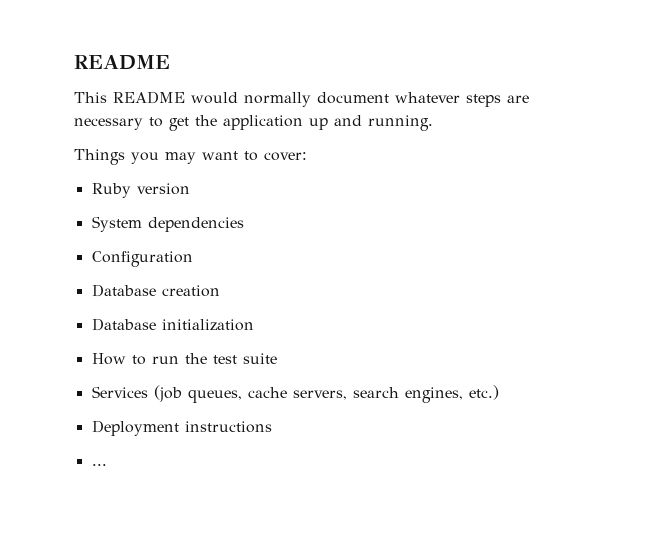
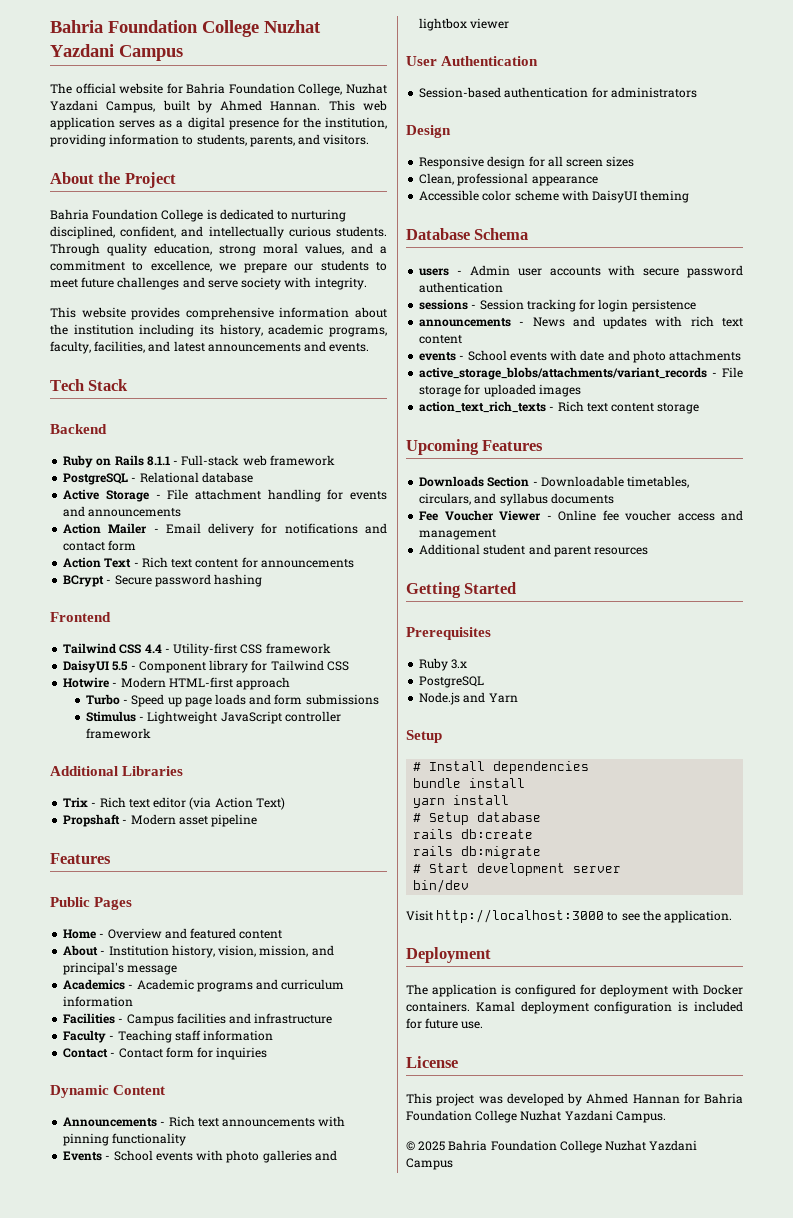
[74,55,170,70] [74,91,529,107] [74,115,433,131] [74,149,307,165] [91,183,190,198] [91,216,244,232] [91,251,193,267] [91,284,220,297] [91,318,254,331] [91,353,277,365] [91,385,499,403] [91,420,272,436] [91,463,107,466] README // This README would normally document whatever steps are necessary to get the application up and running. // Things you may want to cover: // Ruby version // System dependencies // Configuration // Database creation // Database initialization // How to run the test suite // Services (job queues, cache servers, search engines, etc.) // Deployment instructions // ... -> [50,20,321,37] [50,44,183,61] [50,83,387,96] [50,100,387,113] [50,117,387,130] [50,134,370,147] [50,172,176,188] [50,209,347,222] [50,226,387,239] [50,243,387,256] [50,260,387,273] [50,277,367,290] [50,307,387,320] [50,324,387,337] [50,341,370,354] [50,379,129,391] [50,424,107,434] [63,455,335,468] [63,472,253,485] [63,489,388,502] [63,506,182,517] [63,523,387,536] [63,540,137,551] [63,557,354,568] [63,574,263,587] [50,612,111,622] [63,643,331,656] [63,660,349,673] [63,677,291,690] [85,694,379,707] [85,711,341,724] [85,728,151,739] [50,766,184,776] [63,797,285,810] [63,814,258,827] [50,853,111,864] [50,897,133,910] [63,928,283,939] [63,945,334,958] [63,962,178,975] [63,979,345,992] [63,996,134,1007] [63,1013,333,1026] [63,1030,274,1043] [63,1047,268,1060] [50,1085,166,1098] [63,1116,346,1127] [63,1133,187,1146] [63,1150,337,1163] [419,18,510,31] [406,56,539,66] [419,87,697,98] [406,125,451,138] [419,156,635,169] [419,173,598,186] [419,190,690,203] [406,228,529,240] [419,265,743,278] [419,282,504,293] [419,299,696,312] [419,316,743,329] [419,335,463,344] [419,350,742,363] [419,367,743,380] [419,384,581,397] [419,401,700,414] [406,439,544,455] [419,476,690,488] [419,493,614,506] [419,510,743,521] [419,529,497,540] [419,544,649,557] [406,582,517,598] [406,627,491,640] [419,658,468,671] [419,676,485,688] [419,692,518,705] [406,730,442,743] [413,761,590,774] [413,778,526,788] [413,795,510,808] [413,812,542,825] [413,829,534,839] [413,846,542,859] [413,863,622,876] [413,879,470,893] [406,909,733,923] [406,947,491,963] [406,984,743,997] [406,1001,743,1014] [406,1018,484,1029] [406,1056,458,1068] [406,1093,743,1106] [406,1110,666,1123] [406,1140,698,1153] [406,1158,453,1170] Bahria Foundation College Nuzhat Yazdani Campus // The official website for Bahria Foundation College, Nuzhat Yazdani Campus, built by Ahmed Hannan. This web application serves as a digital presence for the institution, providing information to students, parents, and visitors. // About the Project // Bahria Foundation College is dedicated to nurturing disciplined, confident, and intellectually curious students. Through quality education, strong moral values, and a commitment to excellence, we prepare our students to meet future challenges and serve society with integrity. // This website provides comprehensive information about the institution including its history, academic programs, faculty, facilities, and latest announcements and events. // Tech Stack // Backend // Ruby on Rails 8.1.1 - Full-stack web framework // PostgreSQL - Relational database // Active Storage - File attachment handling for events and announcements // Action Mailer - Email delivery for notifications and contact form // Action Text - Rich text content for announcements // BCrypt - Secure password hashing // Frontend // Tailwind CSS 4.4 - Utility-first CSS framework // DaisyUI 5.5 - Component library for Tailwind CSS // Hotwire - Modern HTML-first approach // Turbo - Speed up page loads and form submissions // Stimulus - Lightweight JavaScript controller framework // Additional Libraries // Trix - Rich text editor (via Action Text) // Propshaft - Modern asset pipeline // Features // Public Pages // Home - Overview and featured content // About - Institution history, vision, mission, and principal's message // Academics - Academic programs and curriculum information // Facilities - Campus facilities and infrastructure // Faculty - Teaching staff information // Contact - Contact form for inquiries // Dynamic Content // Announcements - Rich text announcements with pinning functionality // Events - School events with photo galleries and lightbox viewer // User Authentication // Session-based authentication for administrators // Design // Responsive design for all screen sizes // Clean, professional appearance // Accessible color scheme with DaisyUI theming // Database Schema // users - Admin user accounts with secure password authentication // sessions - Session tracking for login persistence // announcements - News and updates with rich text content // events - School events with date and photo attachments // active_storage_blobs/attachments/variant_records - File storage for uploaded images // action_text_rich_texts - Rich text content storage // Upcoming Features // Downloads Section - Downloadable timetables, circulars, and syllabus documents // Fee Voucher Viewer - Online fee voucher access and management // Additional student and parent resources // Getting Started // Prerequisites // Ruby 3.x // PostgreSQL // Node.js and Yarn // Setup // # Install dependencies // bundle install // yarn install // # Setup database // rails db:create // rails db:migrate // # Start development server // bin/dev // Visit http://localhost:3000 to see the application. // Deployment // The application is configured for deployment with Docker containers. Kamal deployment configuration is included for future use. // License // This project was developed by Ahmed Hannan for Bahria Foundation College Nuzhat Yazdani Campus. // © 2025 Bahria Foundation College Nuzhat Yazdani Campus

